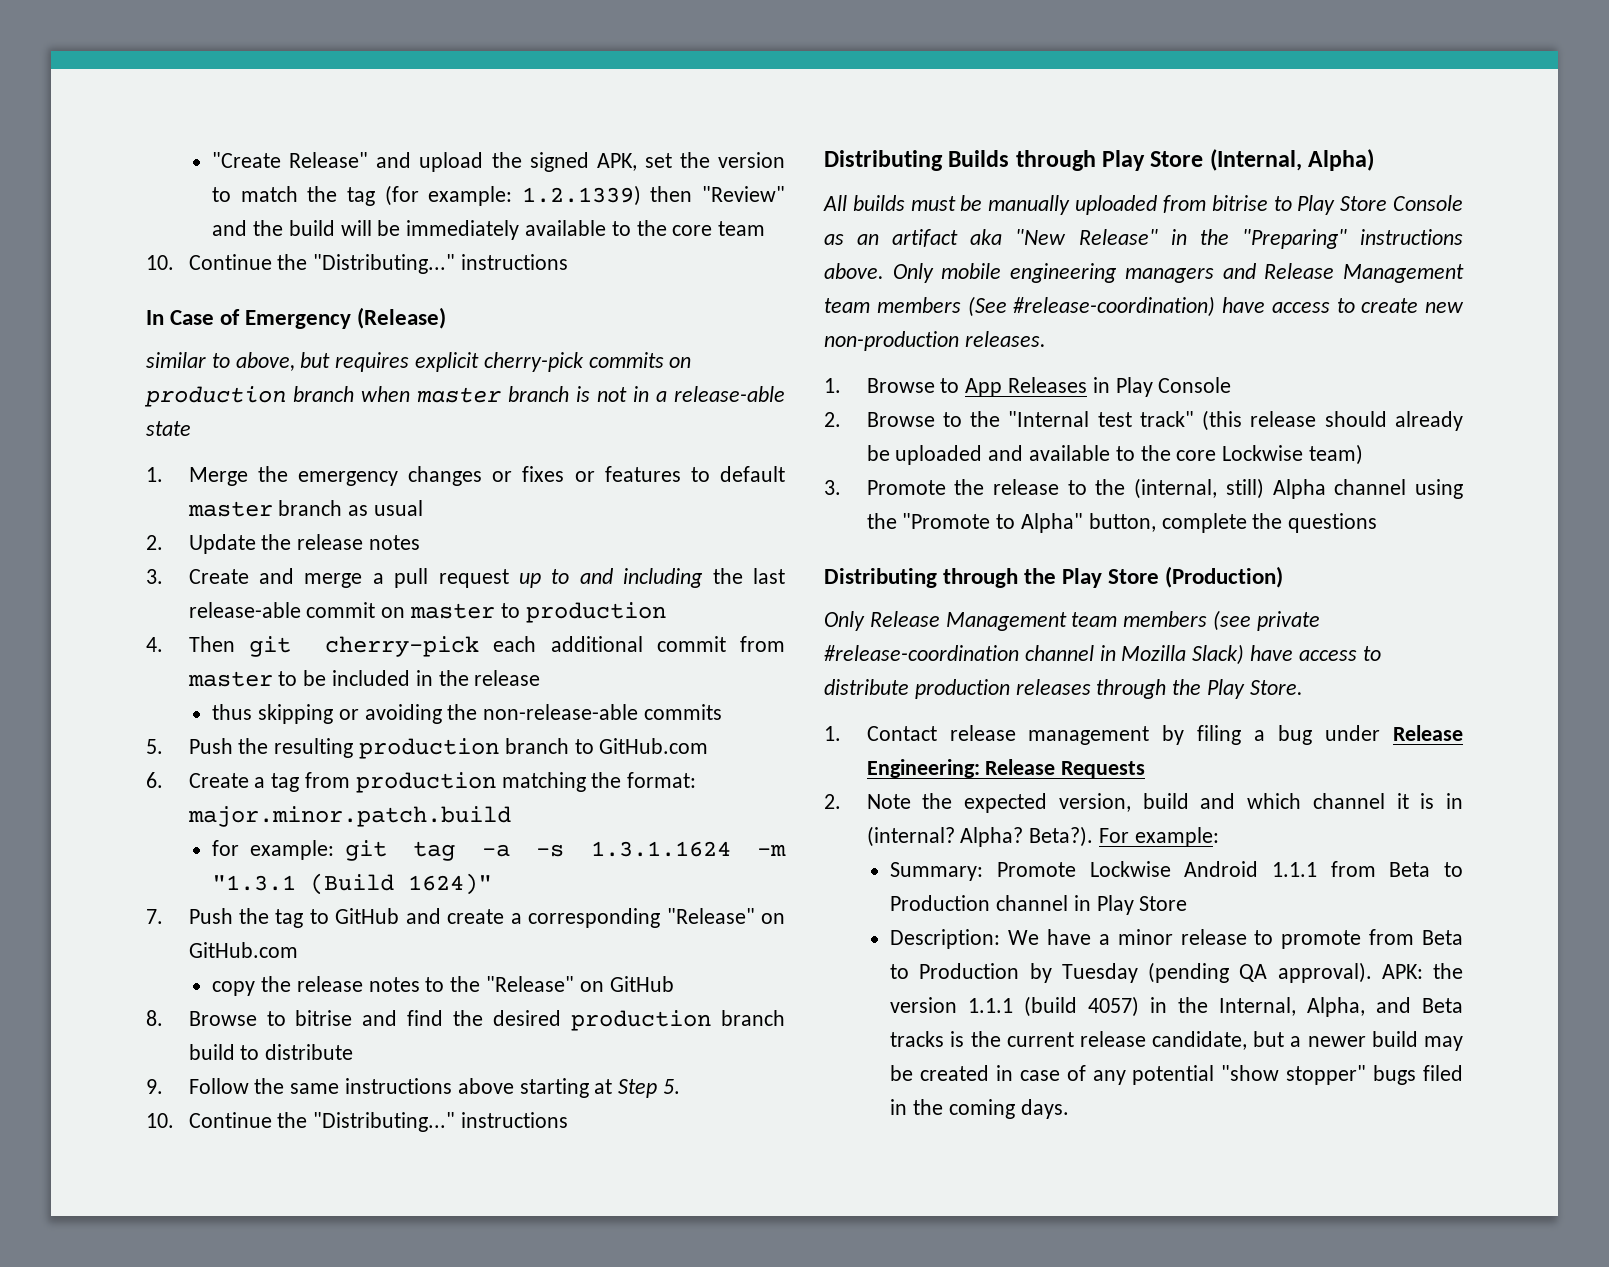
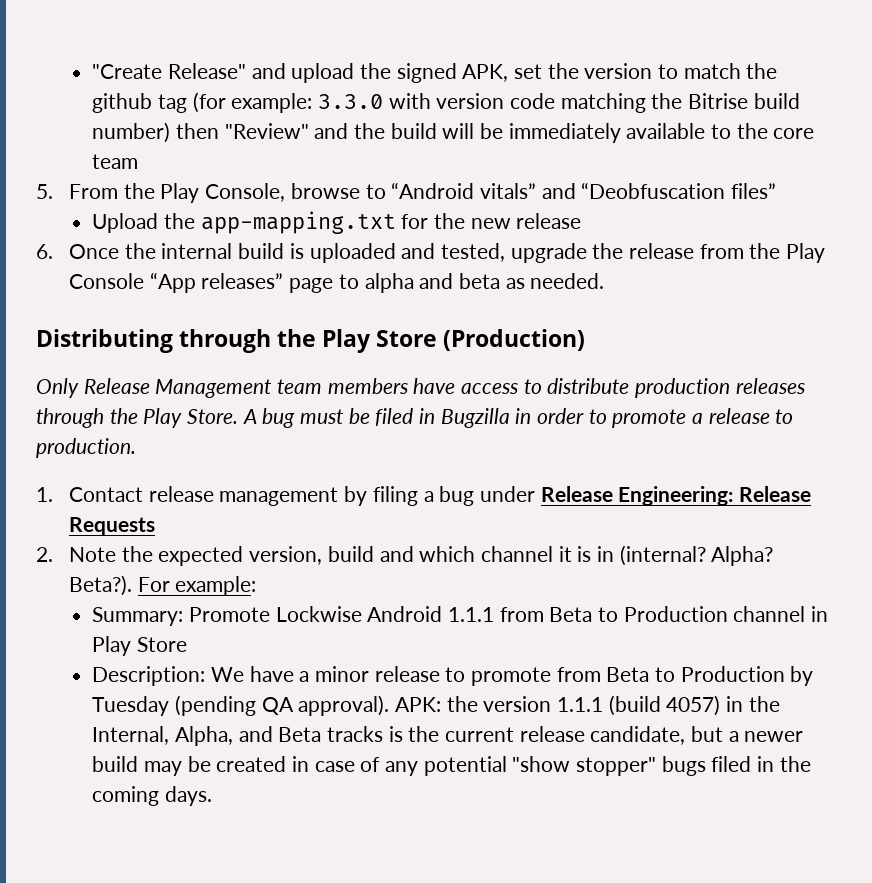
(338, 194) none -> [92,93,153,113] github
[521,185,641,206] 1.2.1339) -> [317,93,800,113] [92,122,171,143] 3.3.0 with version code matching the Bitrise build number)
[146,254,568,274] [146,307,447,329] [146,352,692,372] [144,386,785,407] [146,421,191,436] [146,466,785,486] [187,500,423,517] [146,534,420,554] [146,568,785,588] [188,602,666,623] [146,636,786,657] [187,670,541,687] [212,704,723,724] [146,738,709,759] [146,772,697,793] [187,806,511,827] [212,840,786,861] [212,873,493,895] [146,908,785,928] [188,942,298,958] [212,976,674,996] [146,1010,785,1031] [188,1044,354,1060] [146,1078,681,1098] [146,1112,568,1132] [824,149,1375,171] [823,195,1463,215] [824,229,1463,249] [824,263,1464,283] [824,296,1464,317] [824,331,1046,351] [824,377,1232,397] [824,410,1463,431] [866,444,1364,465] [824,478,1463,499] [866,513,1378,533] 10. Continue the "Distributing..." instructions // In Case of Emergency (Release) // similar to above, but requires explicit cherry-pick commits on production branch when master branch is not in a release-able state // 1. Merge the emergency changes or fixes or features to default master branch as usual // 2. Update the release notes // 3. Create and merge a pull request up to and including the last release-able commit on master to production // 4. Then git cherry-pick each additional commit from master to be included in the release // thus skipping or avoiding the non-release-able commits // 5. Push the resulting production branch to GitHub.com // 6. Create a tag from production matching the format: major.minor.patch.build // for example: git tag -a -s 1.3.1.1624 -m "1.3.1 (Build 1624)" // 7. Push the tag to GitHub and create a corresponding "Release" on GitHub.com // copy the release notes to the "Release" on GitHub // 8. Browse to bitrise and find the desired production branch build to distribute // 9. Follow the same instructions above starting at Step 5. // 10. Continue the "Distributing..." instructions // Distributing Builds through Play Store (Internal, Alpha) // All builds must be manually uploaded from bitrise to Play Store Console as an artifact aka "New Release" in the "Preparing" instructions above. Only mobile engineering managers and Release Management team members (See #release-coordination) have access to create new non-production releases. // 1. Browse to App Releases in Play Console // 2. Browse to the "Internal test track" (this release should already be uploaded and available to the core Lockwise team) // 3. Promote the release to the (internal, still) Alpha channel using the "Promote to Alpha" button, complete the questions -> [36,182,776,203] [92,211,582,234] [36,243,825,263] [69,272,605,293] 5. From the Play Console, browse to “Android vitals” and “Deobfuscation files” // Upload the app-mapping.txt for the new release // 6. Once the internal build is uploaded and tested, upgrade the release from the Play Console “App releases” page to alpha and beta as needed.
[1213,610,1320,631] [824,644,1245,665] (see private #release-coordination channel in Mozilla Slack) -> (408, 386) none
(1303, 687) none -> [242,408,794,428] [36,438,136,458] A bug must be filed in Bugzilla in order to promote a release to production.

